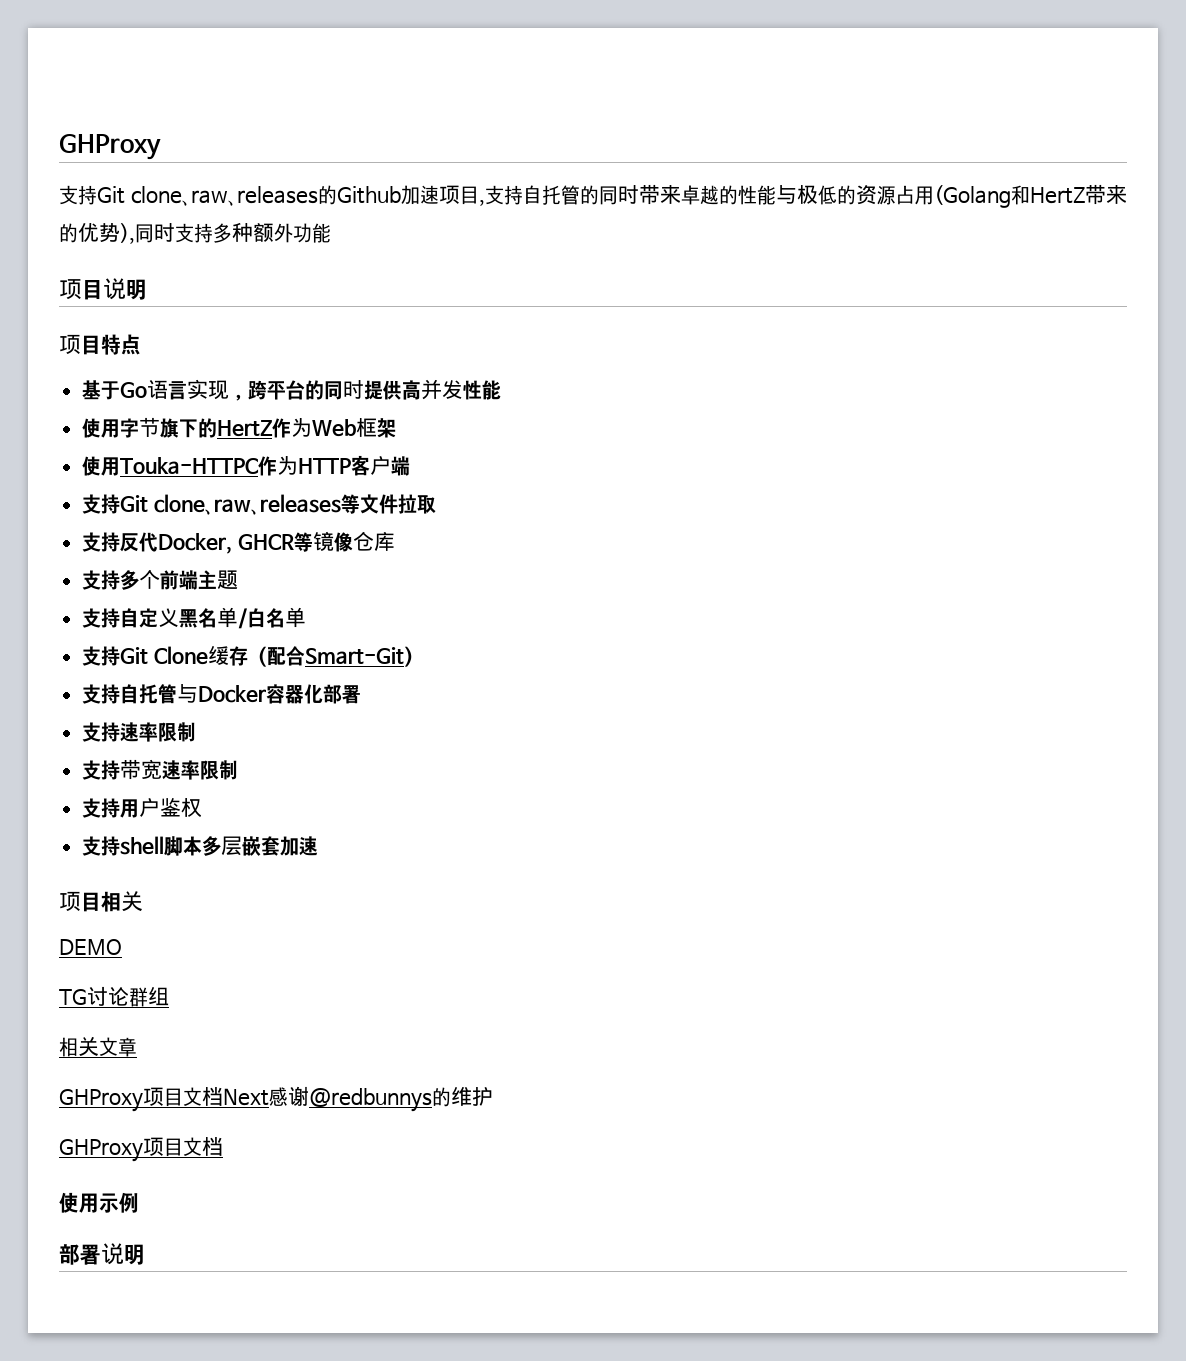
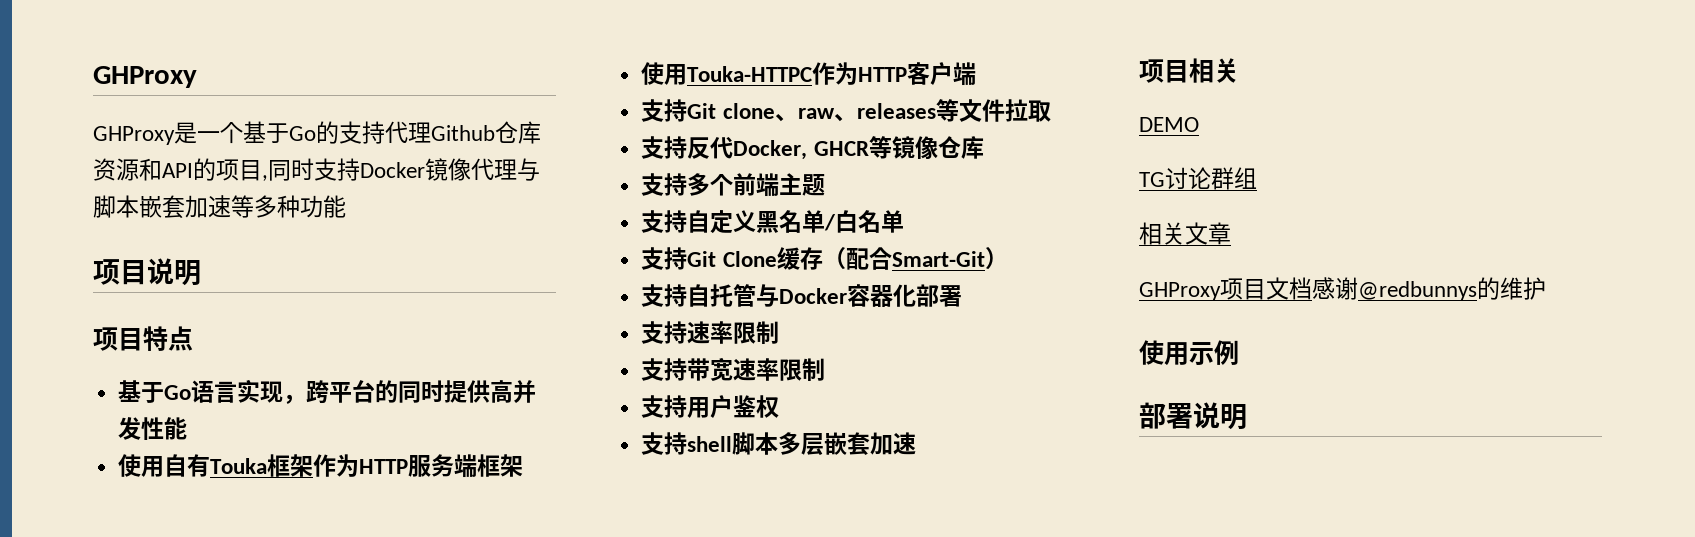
[59,184,1127,208] [59,222,293,244] 支持Git clone、raw、releases的Github加速项目,支持自托管的同时带来卓越的性能与极低的资源占用(Golang和HertZ带来的优势),同时支持多种额外 -> [93,121,541,145] [93,158,540,181] [93,195,300,218] GHProxy是一个基于Go的支持代理Github仓库资源和API的项目,同时支持Docker镜像代理与脚本嵌套加速等多种
[120,417,357,438] 字节旗下的HertZ作为Web -> [164,454,478,478] 自有Touka框架作为HTTP服务端
[222,1088,269,1106] Next -> (1312, 288) none
[59,1137,223,1162] // GHProxy项目文档 -> (1546, 288) none

